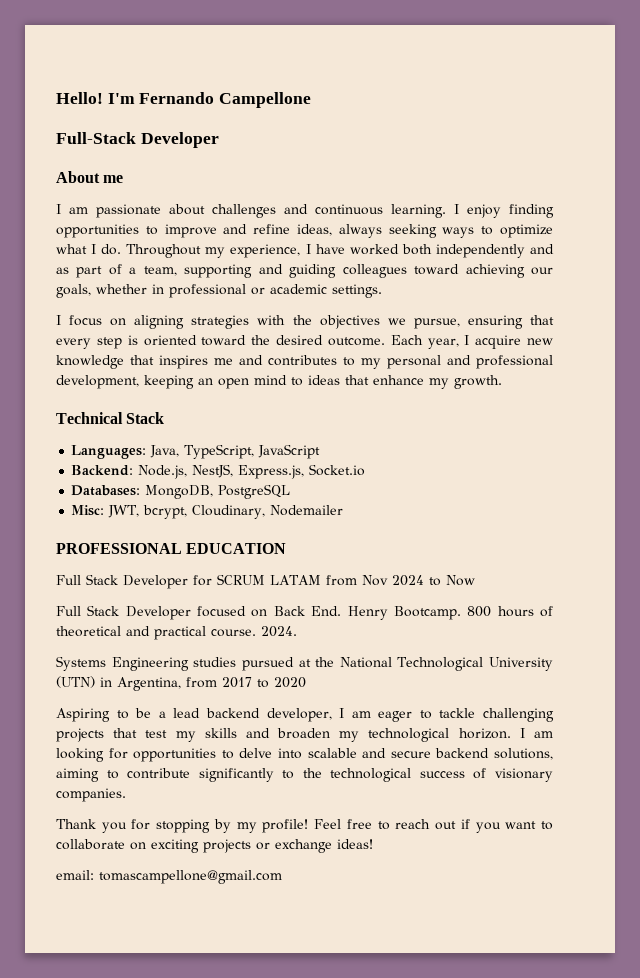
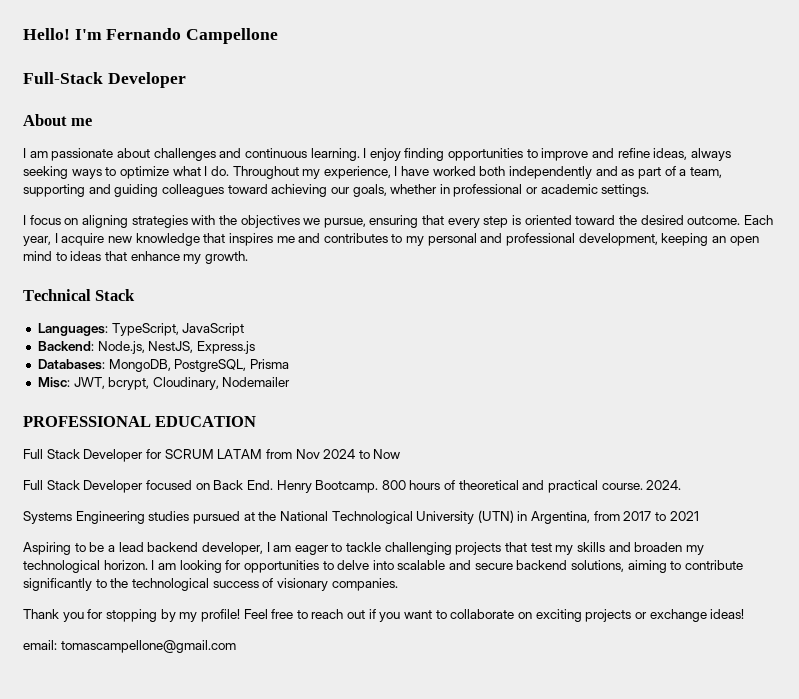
[150,445,180,458] Java, -> (108, 329) none
[238,464,366,479] Express.js, Socket.io -> [196,341,255,354] Express.js
[218,484,291,499] PostgreSQL -> [174,359,289,372] PostgreSQL, Prisma
[274,677,306,688] 2020 -> [669,511,699,521] 2021

